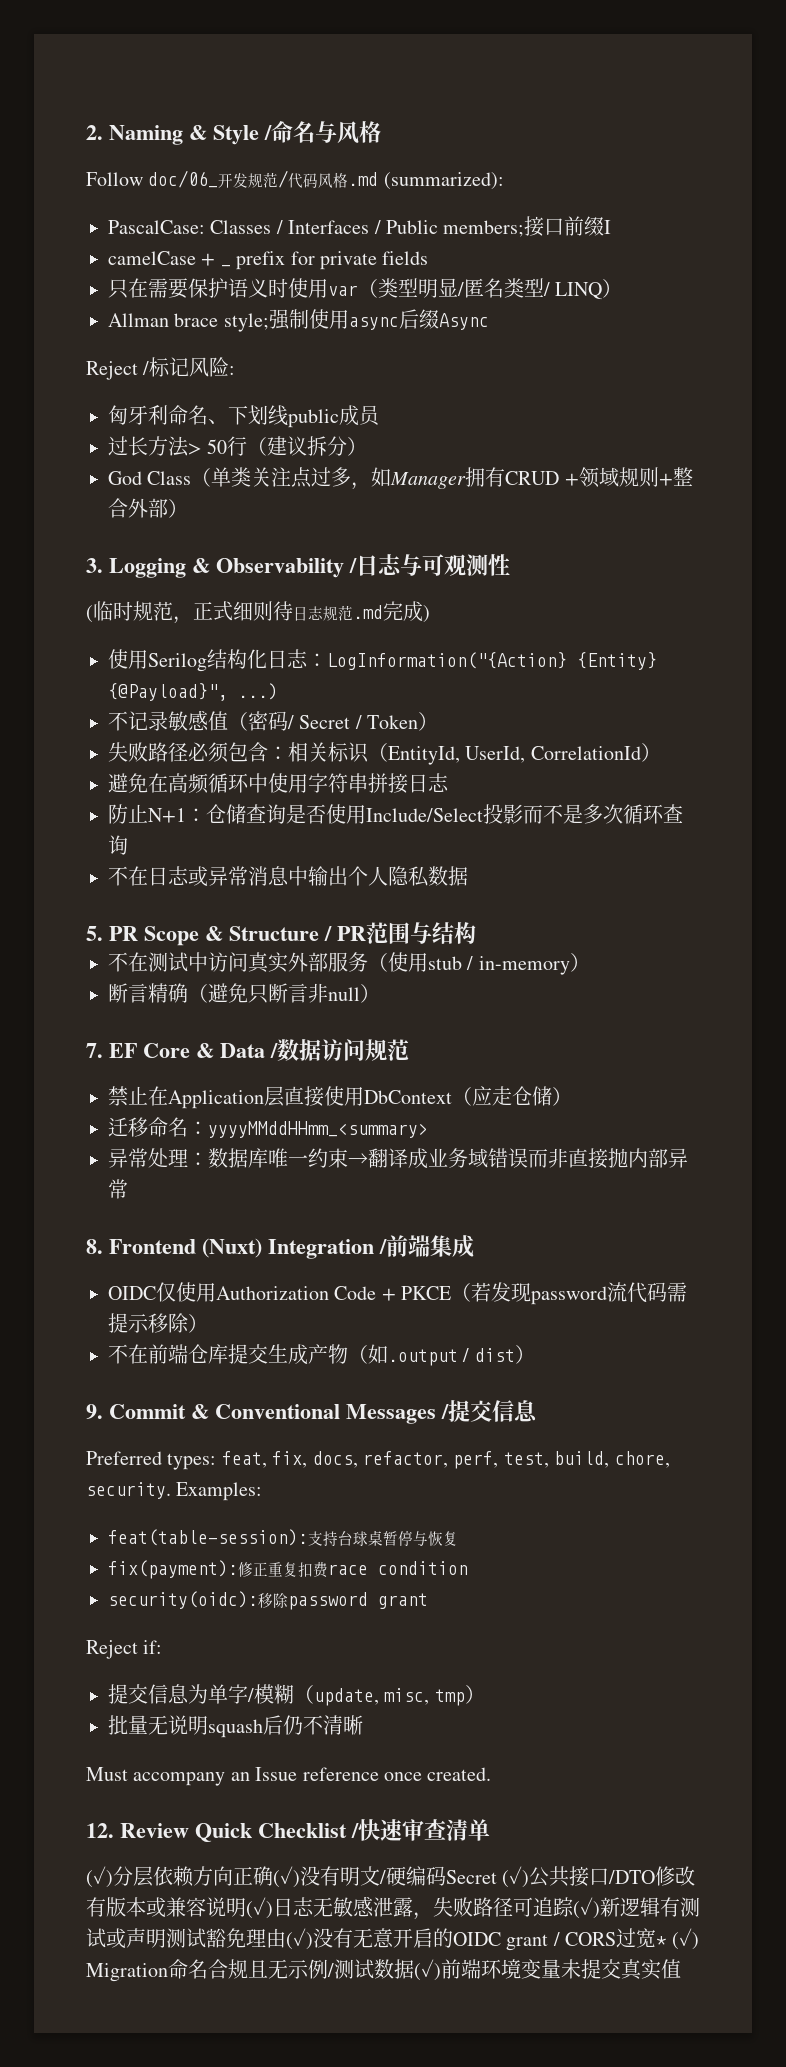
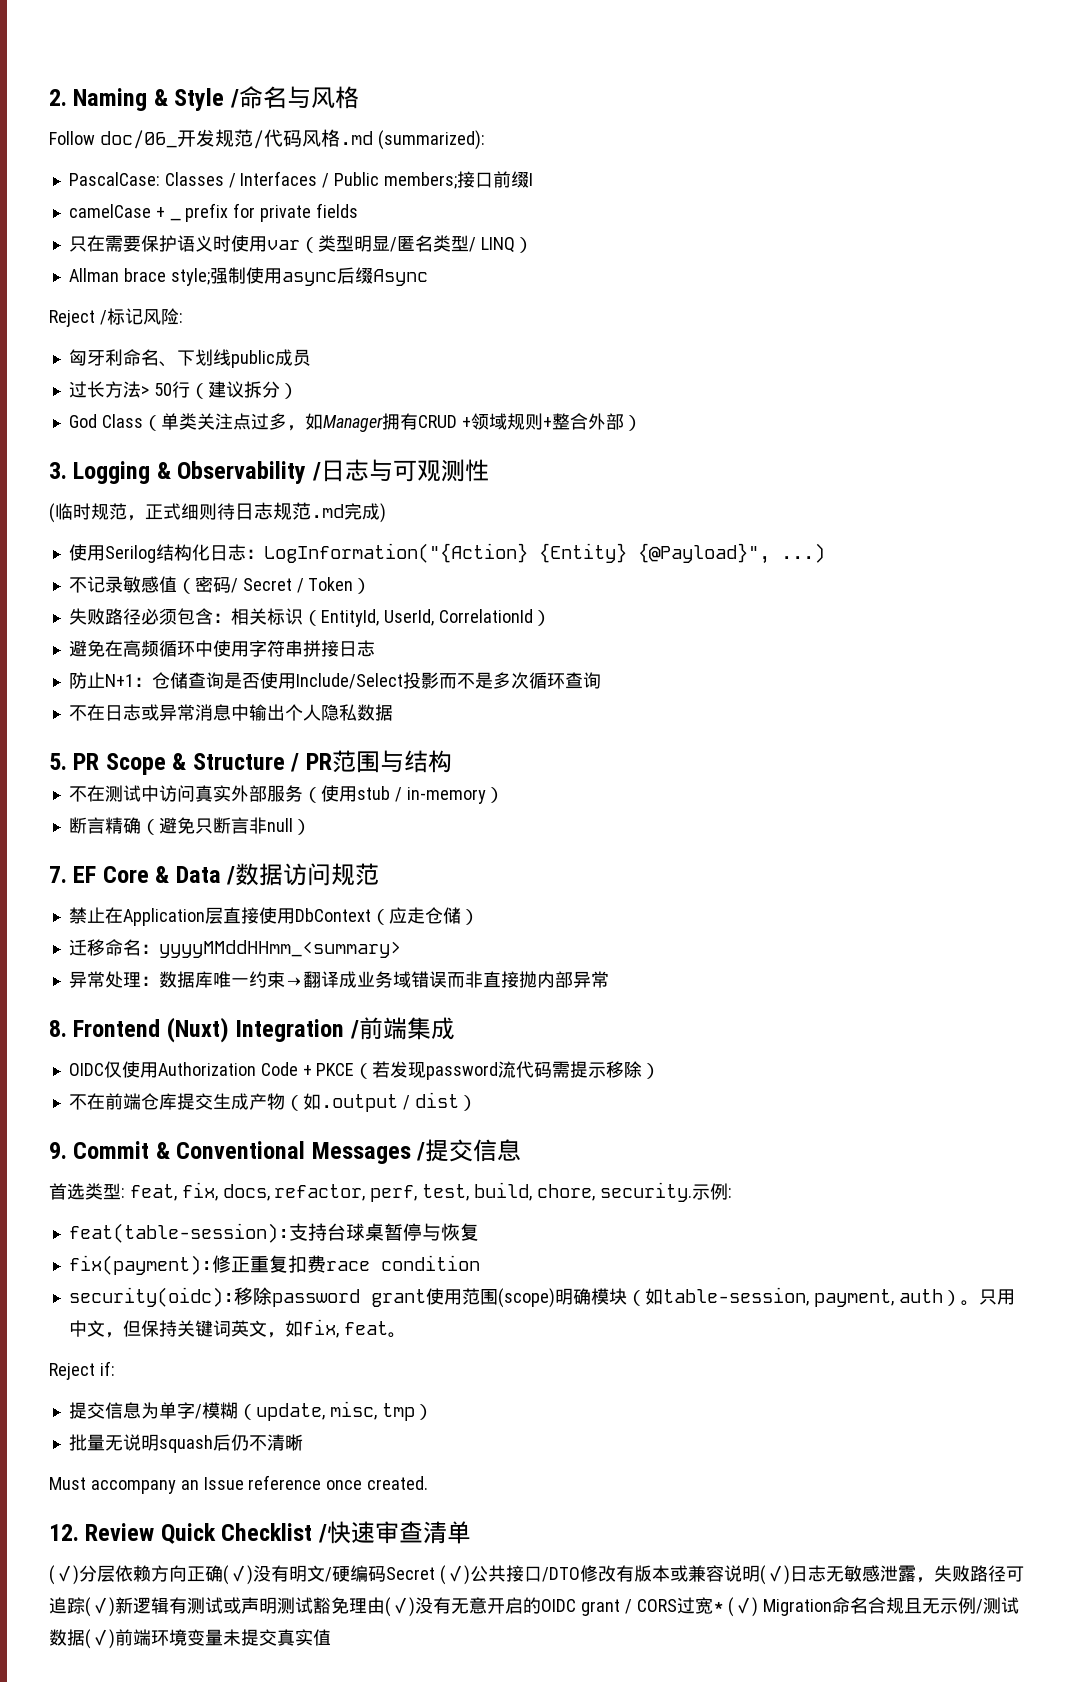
[86,1451,217,1470] Preferred types: -> [49,1183,125,1200] 首选类型:
[176,1482,263,1501] Examples: -> [691,1183,732,1200] 示例:
(428, 1601) none -> [425,1287,1015,1308] [68,1319,406,1338] 使用范围(scope)明确模块（如table-session, payment, auth）。只用中文，但保持关键词英文，如fix, feat。

